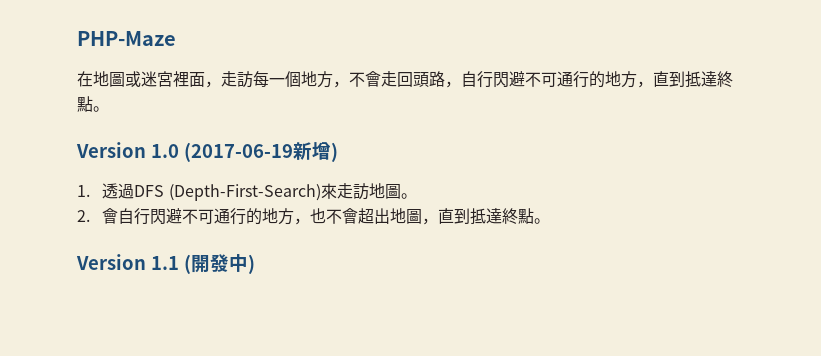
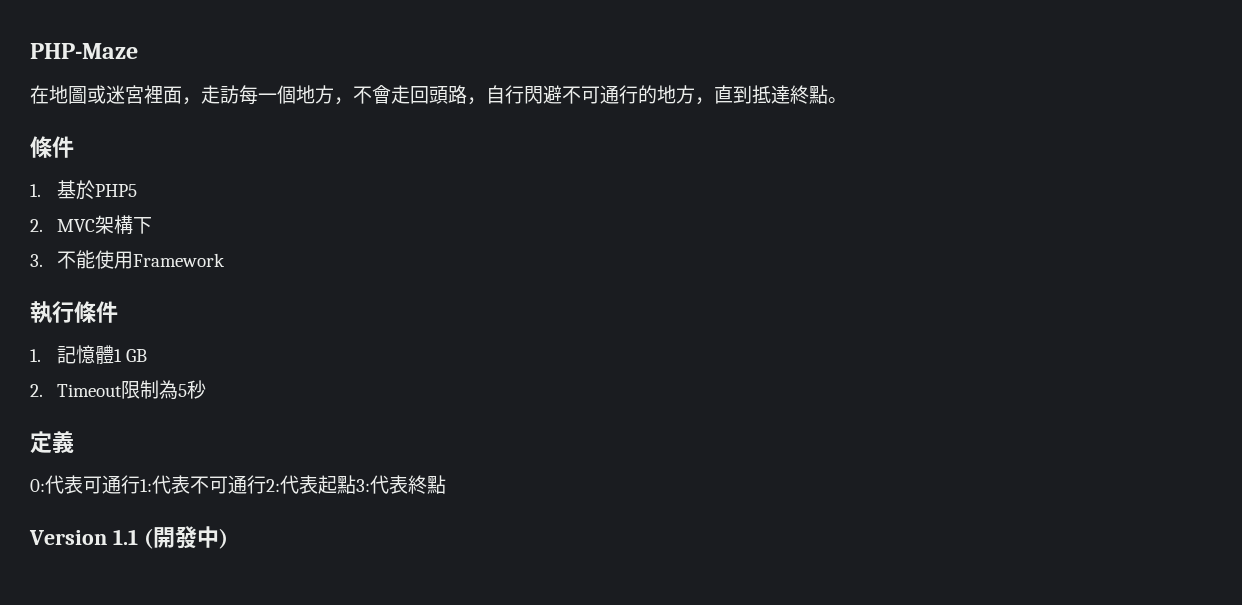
[76,142,338,162] [77,183,417,201] [77,208,551,225] Version 1.0 (2017-06-19新增) // 1.透過DFS (Depth-First-Search)來走訪地圖。 // 2.會自行閃避不可通行的地方，也不會超出地圖，直到抵達終點。 -> [30,136,74,158] [30,180,138,200] [30,215,153,234] [30,250,226,269] [30,301,118,324] [30,345,148,364] [30,380,207,400] [30,431,74,453] [30,475,446,494] 條件 // 1.基於PHP5 // 2. MVC架構下 // 3.不能使用Framework // 執行條件 // 1.記憶體1 GB // 2. Timeout限制為5秒 // 定義 // 0:代表可通行1:代表不可通行2:代表起點3:代表終點

